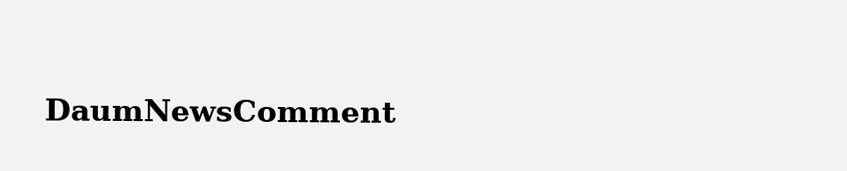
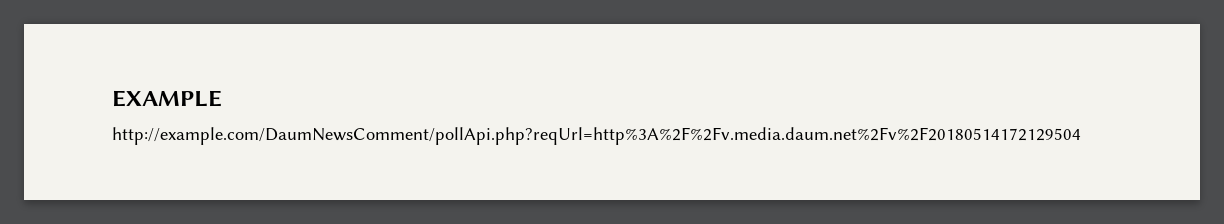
[44,98,396,123] DaumNewsComment -> [112,90,222,107] [112,127,1081,145] EXAMPLE // http://example.com/DaumNewsComment/pollApi.php?reqUrl=http%3A%2F%2Fv.media.daum.net%2Fv%2F20180514172129504

